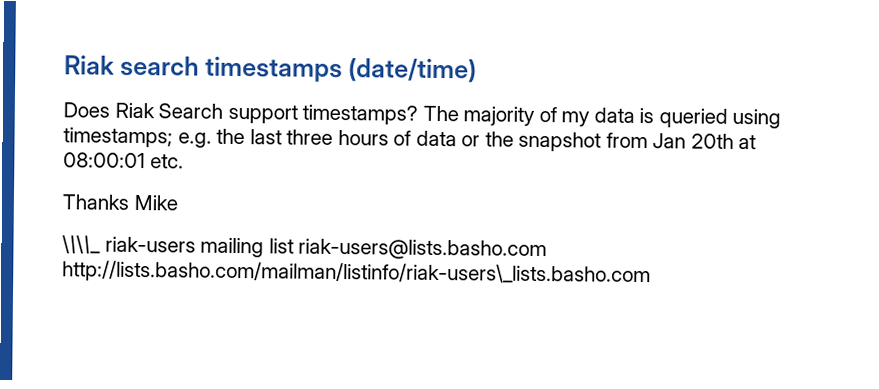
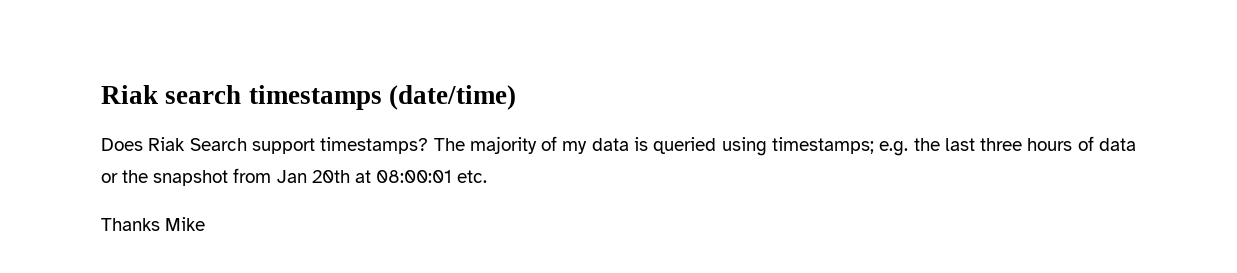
[62,235,548,261] [62,260,651,287] // \\\\_ riak-users mailing list riak-users@lists.basho.com http://lists.basho.com/mailman/listinfo/riak-users\_lists.basho.com -> (206, 224) none

